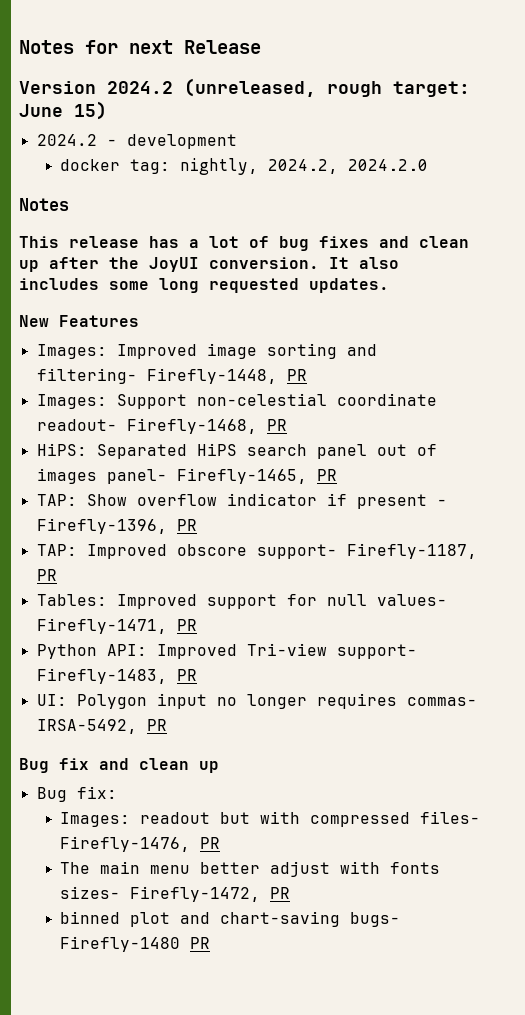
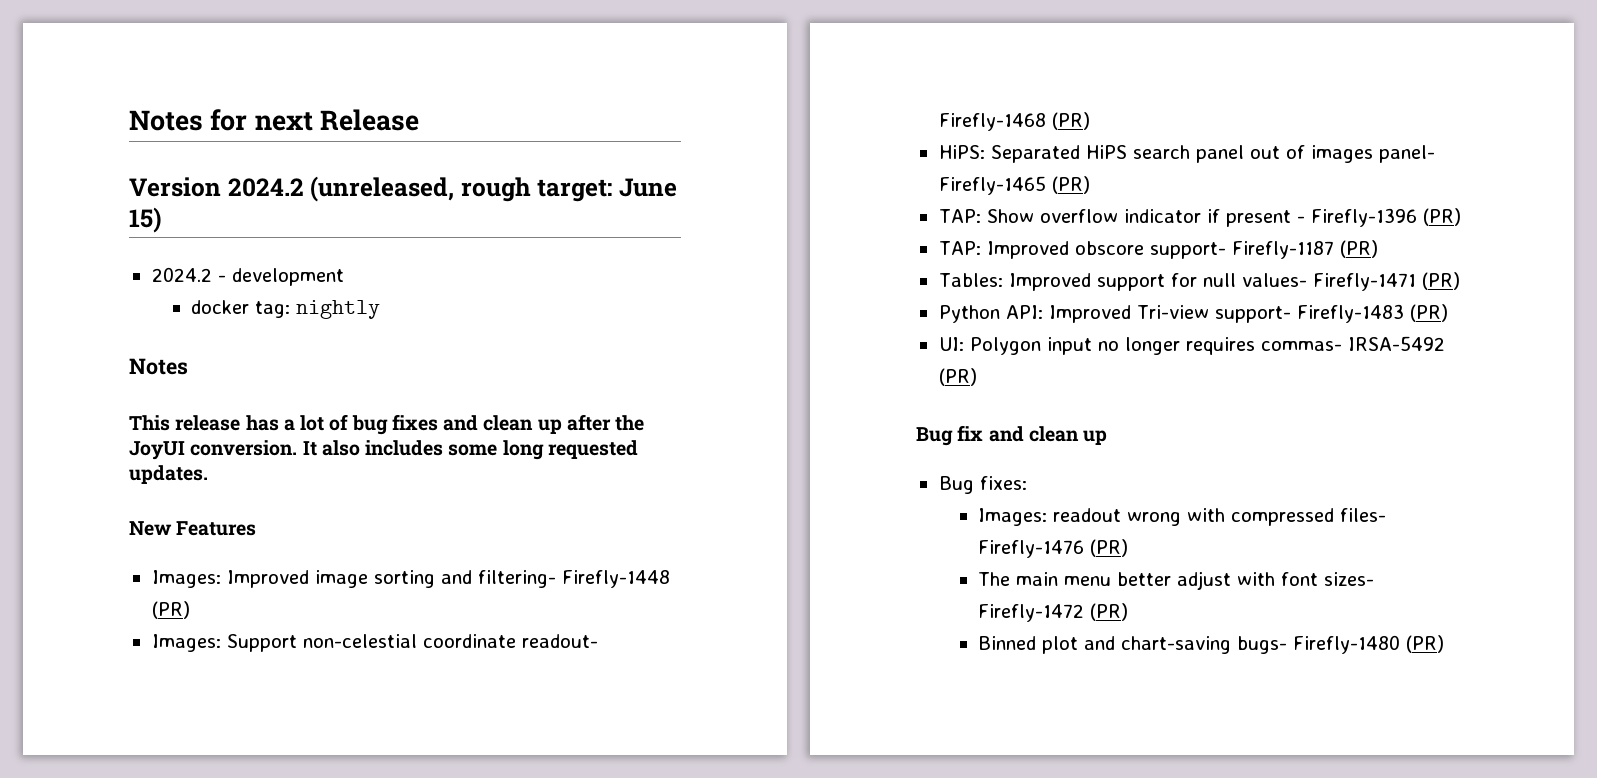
[180,158,429,175] nightly, 2024.2, 2024.2.0 -> [296,300,381,319] nightly
[146,368,307,384] Firefly-1448, PR -> [561,570,670,588] [151,601,190,619] Firefly-1448 (PR)
[126,418,287,434] Firefly-1468, PR -> [938,112,1090,131] Firefly-1468 (PR)
[176,468,337,484] Firefly-1465, PR -> [938,176,1090,195] Firefly-1465 (PR)
[36,518,197,534] Firefly-1396, PR -> [1310,208,1461,227] Firefly-1396 (PR)
[346,543,477,559] [36,569,57,581] Firefly-1187, PR -> [1231,240,1378,259] Firefly-1187 (PR)
[36,618,197,634] Firefly-1471, PR -> [1312,272,1460,291] Firefly-1471 (PR)
[36,668,197,684] Firefly-1483, PR -> [1296,304,1448,323] Firefly-1483 (PR)
[36,719,167,734] IRSA-5492, PR -> [1347,336,1445,351] [938,368,977,386] IRSA-5492 (PR)
[76,786,117,799] fix: -> [979,476,1027,490] fixes:
[220,812,251,824] but -> [1127,512,1182,526] wrong
[60,836,221,852] Firefly-1476, PR -> [978,539,1129,558] Firefly-1476 (PR)
[390,862,441,874] [60,886,291,902] [60,911,121,924] fonts sizes- Firefly-1472, PR // binned -> [1281,572,1375,586] [978,603,1129,622] [978,636,1037,650] font sizes- Firefly-1472 (PR) // Binned
[190,937,211,949] PR -> [1406,635,1445,653] (PR)

